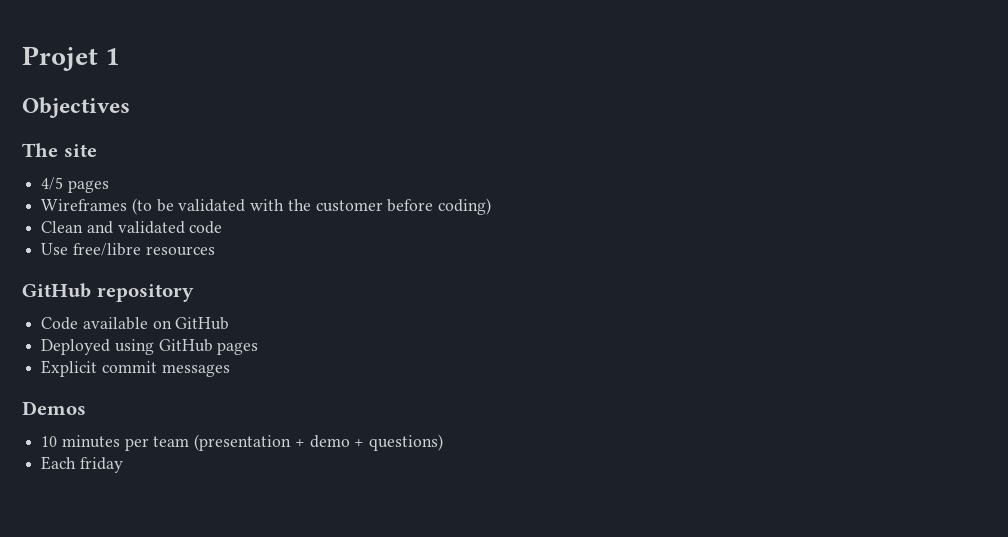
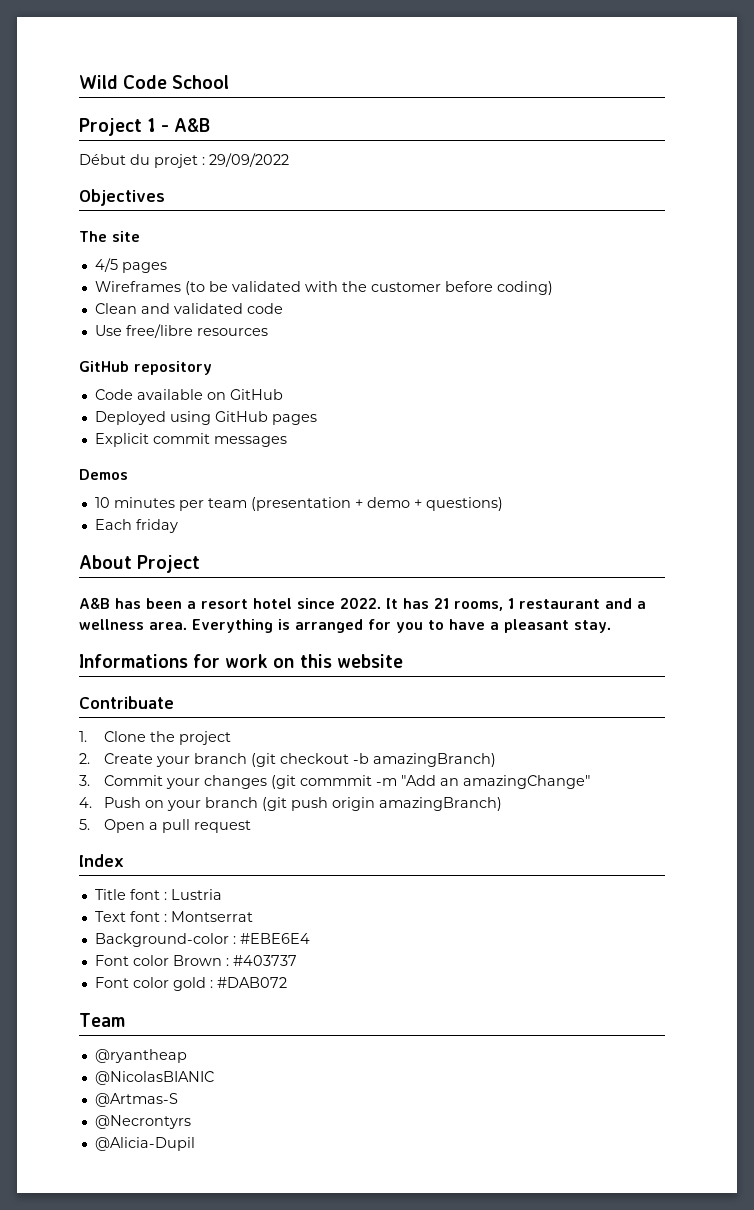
[22,46,120,71] Projet 1 -> [79,75,230,89] [79,118,211,136] [79,153,289,168] Wild Code School // Project 1 - A&B // Début du projet : 29/09/2022
(123, 465) none -> [79,555,201,573] [79,597,646,611] [79,619,611,633] [79,654,403,668] [79,696,174,709] [79,731,231,745] [79,753,496,767] [79,775,590,789] [79,797,502,811] [79,819,251,833] [79,854,124,867] [94,889,222,900] [94,911,253,922] [94,933,310,947] [94,955,297,966] [94,977,287,991] [79,1013,125,1027] [94,1049,187,1063] [94,1071,214,1085] [94,1093,178,1107] [94,1115,191,1129] [94,1137,195,1151] // About Project // A&B has been a resort hotel since 2022. It has 21 rooms, 1 restaurant and a wellness area. Everything is arranged for you to have a pleasant stay. // Informations for work on this website // Contribuate // 1. Clone the project // 2. Create your branch (git checkout -b amazingBranch) // 3. Commit your changes (git commmit -m "Add an amazingChange" // 4. Push on your branch (git push origin amazingBranch) // 5. Open a pull request // Index // Title font : Lustria // Text font : Montserrat // Background-color : #EBE6E4 // Font color Brown : #403737 // Font color gold : #DAB072 // Team // @ryantheap // @NicolasBIANIC // @Artmas-S // @Necrontyrs // @Alicia-Dupil

